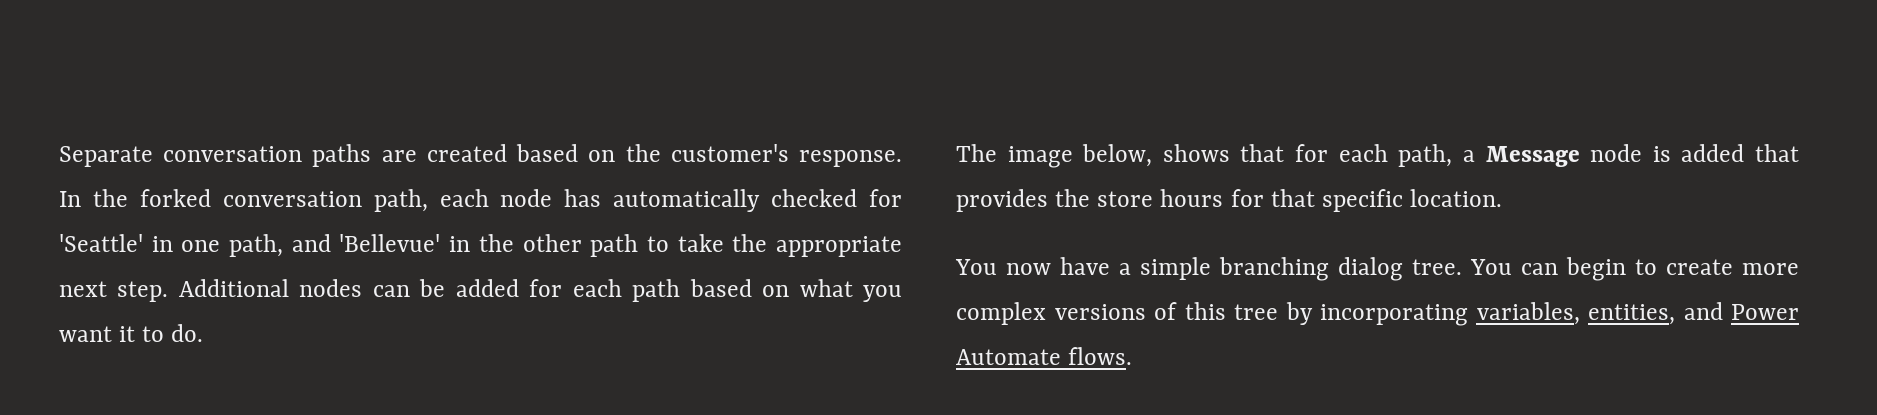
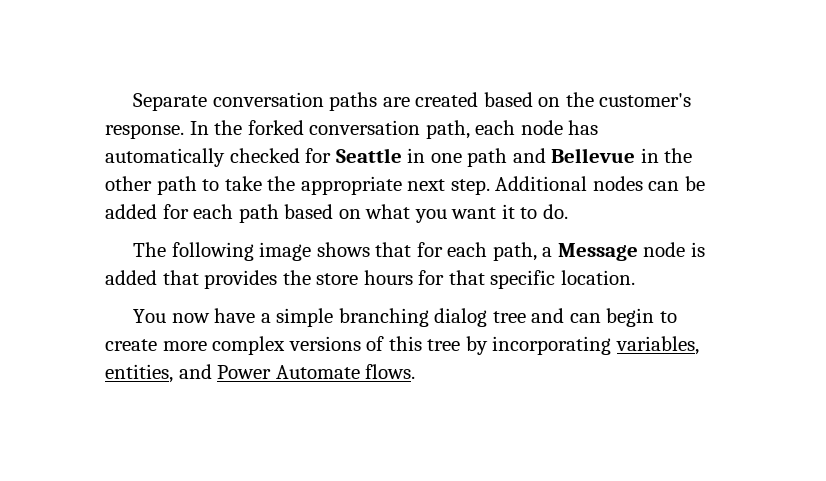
[59,234,143,252] 'Seattle' -> [335,148,402,163] Seattle
[229,234,441,257] path, and 'Bellevue' -> [467,148,636,167] path and Bellevue
[1007,144,1153,168] image below, -> [171,242,312,261] following image
[1412,259,1512,275] tree. You -> [492,308,565,323] tree and

